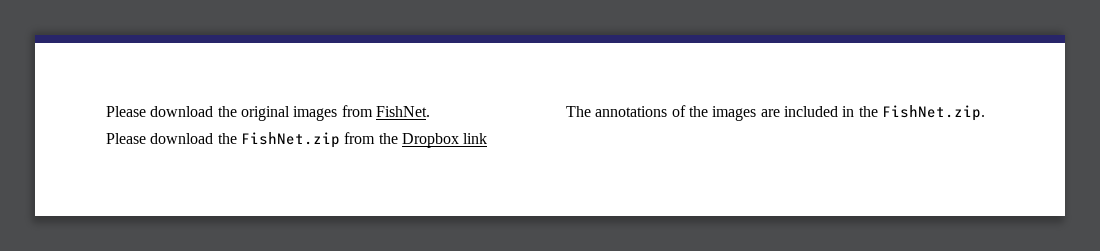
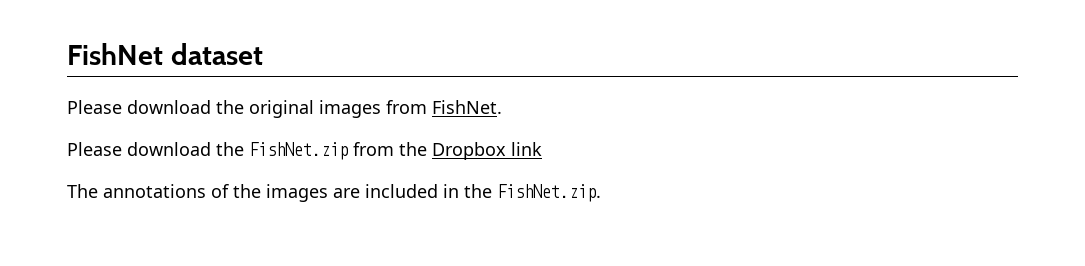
(106, 111) none -> [67,43,263,65] FishNet dataset //

